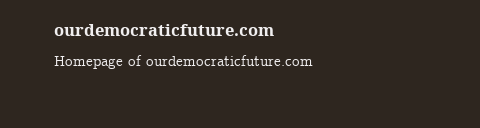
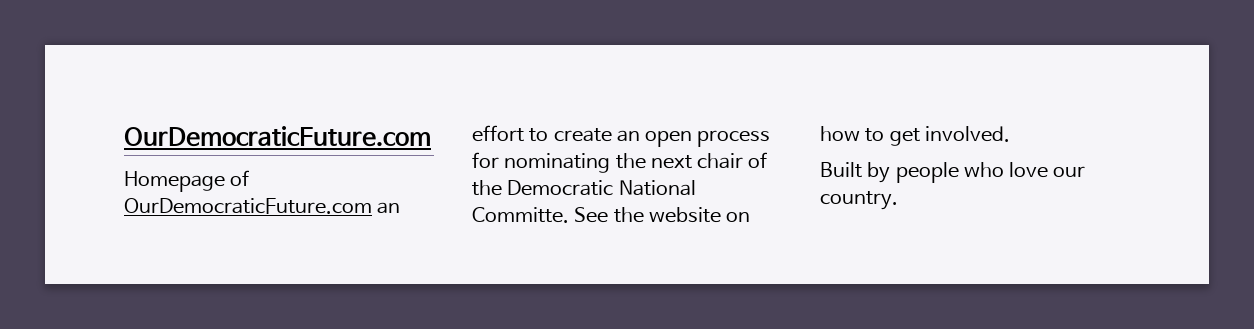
[54,24,274,36] ourdemocraticfuture.com -> [124,126,431,147] OurDemocraticFuture.com
[146,55,313,66] ourdemocraticfuture.com -> [124,198,401,214] [472,125,771,147] [472,152,768,173] [472,180,696,196] [472,207,751,223] [820,126,1010,146] [820,162,1086,183] [820,191,898,210] OurDemocraticFuture.com an effort to create an open process for nominating the next chair of the Democratic National Committe. See the website on how to get involved. // Built by people who love our country.

